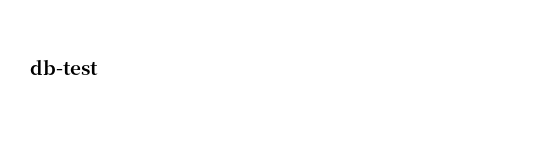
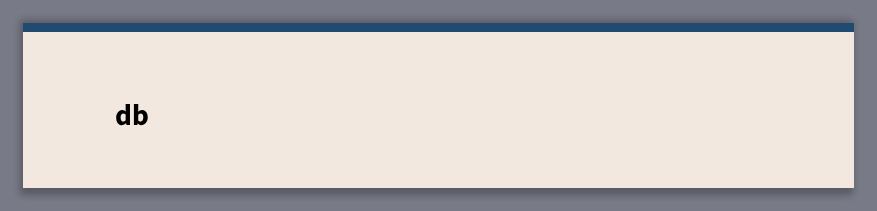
[30,59,98,75] db-test -> [115,104,149,126] db

